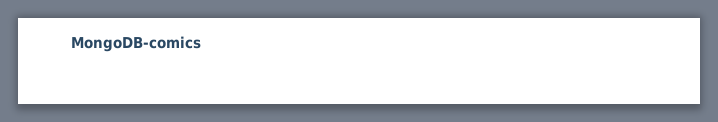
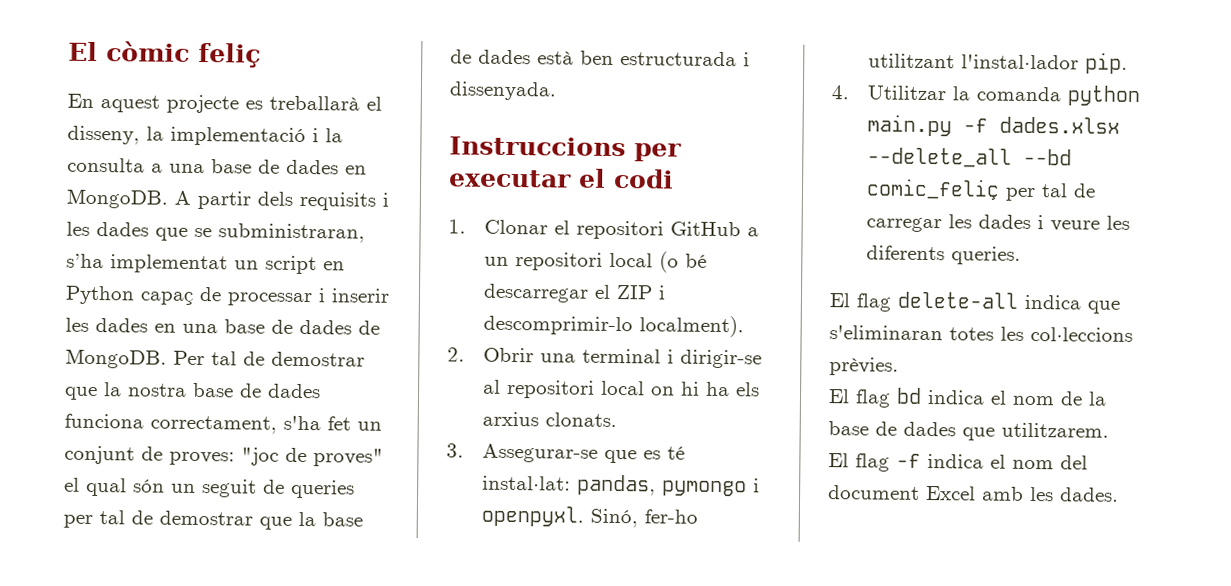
[71,36,201,52] MongoDB-comics -> [68,41,261,68] [67,93,382,114] [67,125,343,147] [67,157,367,175] [66,188,389,211] [66,221,365,243] [66,253,345,275] [65,285,390,307] [65,317,380,335] [65,348,365,369] [64,382,321,401] [64,413,382,434] [64,445,384,467] [64,477,355,499] [63,510,363,530] [450,49,750,67] [449,81,557,101] [449,136,682,162] [449,168,674,189] [448,219,759,240] [483,251,707,273] [482,283,666,303] [482,315,744,338] [447,347,762,369] [482,379,760,399] [481,411,617,428] [446,443,685,464] [481,474,760,497] [480,505,698,528] [867,52,1128,74] [831,85,1141,107] [866,114,1120,137] [866,147,1072,168] [865,178,1096,202] [865,214,1130,233] [865,245,1021,265] [829,291,1120,314] [829,325,1133,342] [829,357,899,376] [828,387,1107,408] [828,421,1109,441] [828,453,1088,472] [828,485,1119,502] El còmic feliç // En aquest projecte es treballarà el disseny, la implementació i la consulta a una base de dades en MongoDB. A partir dels requisits i les dades que se subministraran, s’ha implementat un script en Python capaç de processar i inserir les dades en una base de dades de MongoDB. Per tal de demostrar que la nostra base de dades funciona correctament, s'ha fet un conjunt de proves: "joc de proves" el qual són un seguit de queries per tal de demostrar que la base de dades està ben estructurada i dissenyada. // Instruccions per executar el codi // 1. Clonar el repositori GitHub a un repositori local (o bé descarregar el ZIP i descomprimir-lo localment). // 2. Obrir una terminal i dirigir-se al repositori local on hi ha els arxius clonats. // 3. Assegurar-se que es té instal·lat: pandas, pymongo i openpyxl. Sinó, fer-ho utilitzant l'instal·lador pip. // 4. Utilitzar la comanda python main.py -f dades.xlsx --delete_all --bd comic_feliç per tal de carregar les dades i veure les diferents queries. // El flag delete-all indica que s'eliminaran totes les col·leccions prèvies. // El flag bd indica el nom de la base de dades que utilitzarem. // El flag -f indica el nom del document Excel amb les dades.

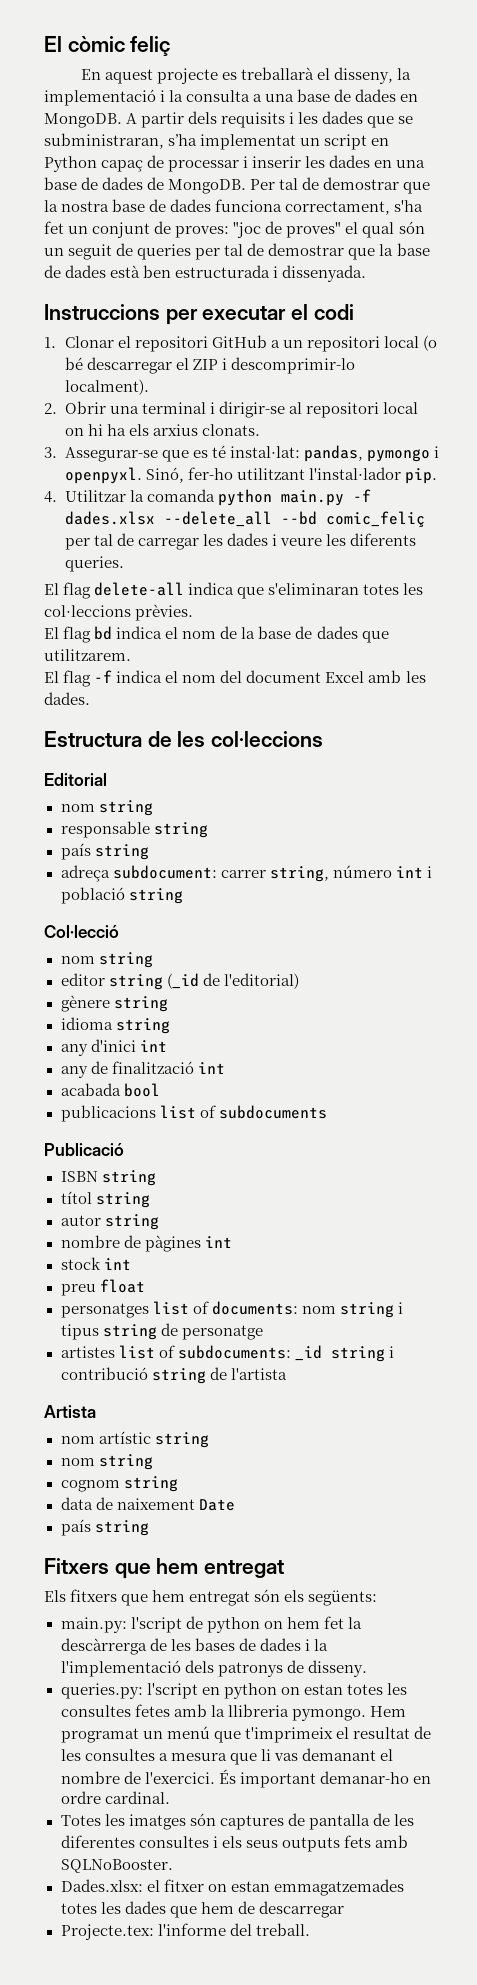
(1119, 494) none -> [44,731,324,747] [44,773,107,786] [60,800,153,816] [60,821,208,838] [60,843,149,860] [60,865,432,882] [60,887,183,904] [44,925,119,938] [60,952,153,968] [60,973,299,990] [60,995,168,1012] [60,1017,170,1034] [60,1039,167,1056] [60,1061,225,1078] [60,1083,160,1097] [60,1105,327,1122] [44,1143,124,1156] [60,1170,156,1186] [60,1191,150,1208] [60,1214,159,1230] [60,1235,232,1252] [60,1257,131,1270] [60,1279,145,1296] [60,1301,403,1318] [60,1323,263,1340] [60,1345,394,1362] [60,1367,287,1384] [44,1405,96,1418] [60,1431,209,1448] [60,1454,153,1470] [60,1476,178,1492] [60,1497,235,1511] [60,1519,149,1536] [44,1558,285,1579] [44,1589,378,1606] [60,1616,362,1633] [60,1638,328,1655] [60,1660,367,1677] [60,1683,407,1699] [60,1704,406,1721] [60,1726,431,1743] [60,1748,393,1765] [60,1769,431,1788] [60,1791,170,1804] [60,1813,414,1830] [60,1835,408,1852] [60,1859,173,1873] [60,1879,404,1896] [60,1901,344,1918] [60,1923,310,1940] // Estructura de les col·leccions // Editorial // nom string // responsable string // país string // adreça subdocument: carrer string, número int i població string // Col·lecció // nom string // editor string (_id de l'editorial) // gènere string // idioma string // any d'inici int // any de finalització int // acabada bool // publicacions list of subdocuments // Publicació // ISBN string // títol string // autor string // nombre de pàgines int // stock int // preu float // personatges list of documents: nom string i tipus string de personatge // artistes list of subdocuments: _id string i contribució string de l'artista // Artista // nom artístic string // nom string // cognom string // data de naixement Date // país string // Fitxers que hem entregat // Els fitxers que hem entregat són els següents: // main.py: l'script de python on hem fet la descàrrerga de les bases de dades i la l'implementació dels patronys de disseny. // queries.py: l'script en python on estan totes les consultes fetes amb la llibreria pymongo. Hem programat un menú que t'imprimeix el resultat de les consultes a mesura que li vas demanant el nombre de l'exercici. És important demanar-ho en ordre cardinal. // Totes les imatges són captures de pantalla de les diferentes consultes i els seus outputs fets amb SQLNoBooster. // Dades.xlsx: el fitxer on estan emmagatzemades totes les dades que hem de descarregar // Projecte.tex: l'informe del treball.

